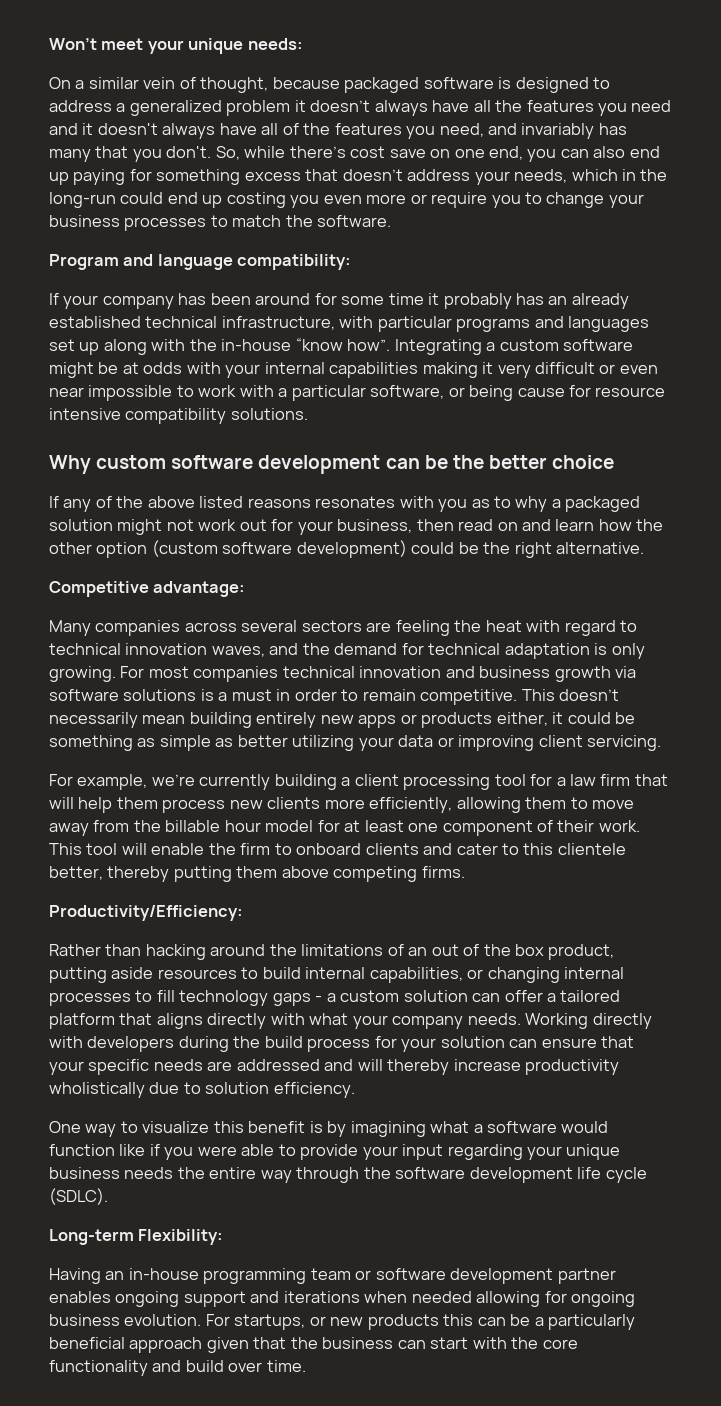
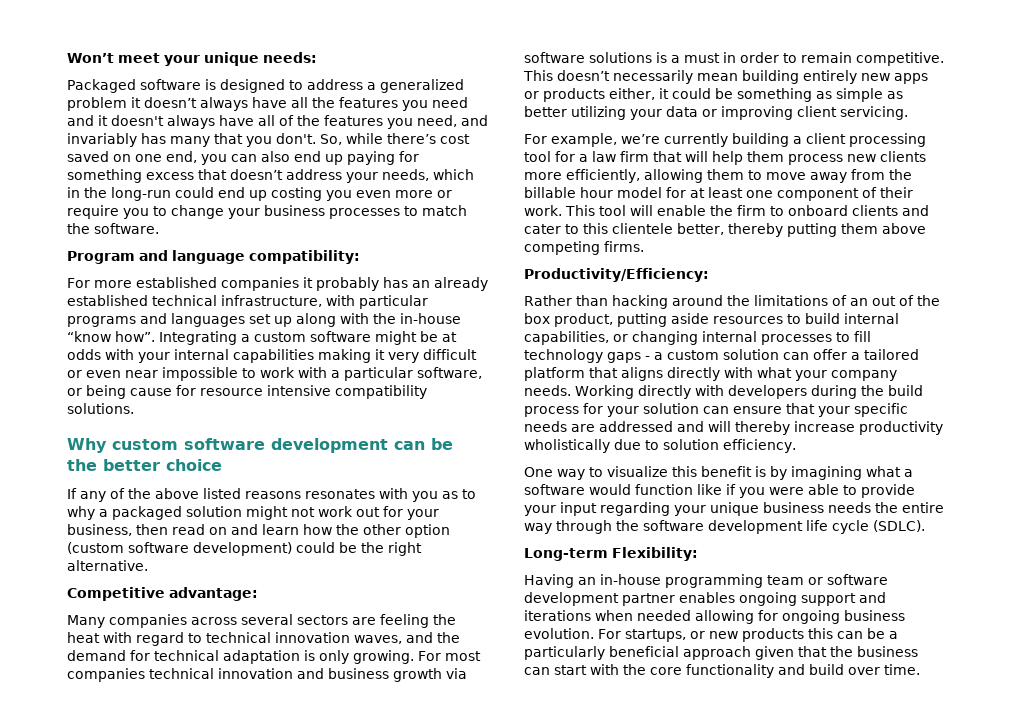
[49,77,420,93] On a similar vein of thought, because packaged -> [67,79,136,93] Packaged
[389,149,426,158] save -> [67,151,109,162] saved
[49,293,424,309] If your company has been around for some time -> [67,277,299,291] For more established companies

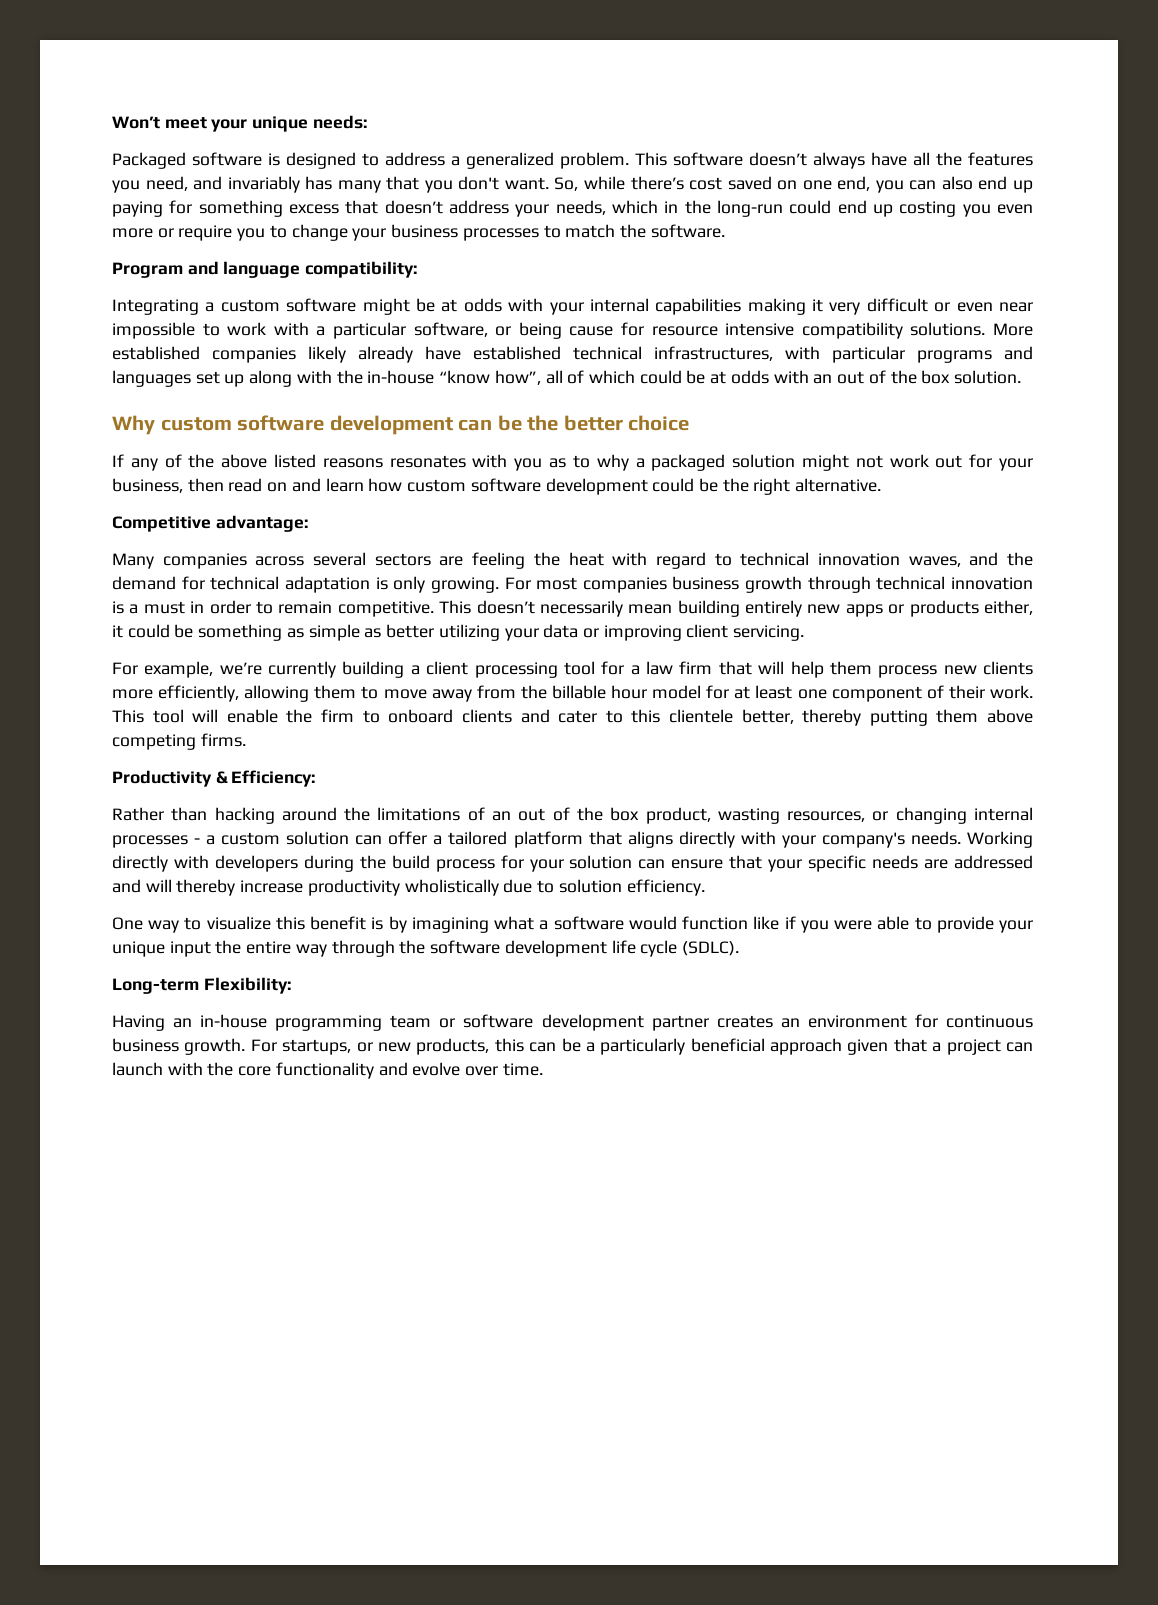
[67,97,141,111] problem it -> [560,152,743,169] problem. This software
[432,97,468,108] [67,115,413,129] need and it doesn't always have all of the features you -> (140, 186) none
[276,133,316,144] don't. -> [458,176,549,190] don't want.
[67,277,488,291] [67,295,428,309] [67,313,461,327] [67,331,155,342] For more established companies it probably has an already established technical infrastructure, with particular programs and languages set up along with the in-house “know how”. -> (418, 269) none
(134, 408) none -> [993,323,1034,336] [112,346,1033,363] [112,370,1021,387] More established companies likely already have established technical infrastructures, with particular programs and languages set up along with the in-house “know how”, all of which could be at odds with an out of the box solution.
[336,524,450,538] [67,542,292,556] the other option (custom software development) -> [407,478,648,495] custom software development
[149,668,467,682] [524,52,652,63] technical innovation and business growth via software solutions -> [672,576,1033,593] business growth through technical innovation
[524,268,709,282] Productivity/Efficiency: -> [112,770,316,787] Productivity & Efficiency:
[617,313,899,327] [524,331,871,345] [524,349,641,363] putting aside resources to build internal capabilities, or changing internal processes to fill technology gaps -> [717,807,1033,824] [112,835,188,848] wasting resources, or changing internal processes
[757,367,897,381] what your company -> [781,832,905,848] your company's
[560,502,871,516] input regarding your unique business needs -> [112,941,211,957] unique input
[679,592,886,606] [524,610,905,624] [524,628,594,639] enables ongoing support and iterations when needed allowing for ongoing business evolution. -> [716,1014,1034,1028] [112,1038,246,1055] creates an environment for continuous business growth.
[742,628,804,642] products -> [416,1038,490,1055] products,
[830,646,918,657] [524,665,587,675] the business can start -> [932,1039,1034,1055] [112,1062,163,1076] a project can launch
[809,664,844,675] build -> [412,1062,461,1076] evolve

